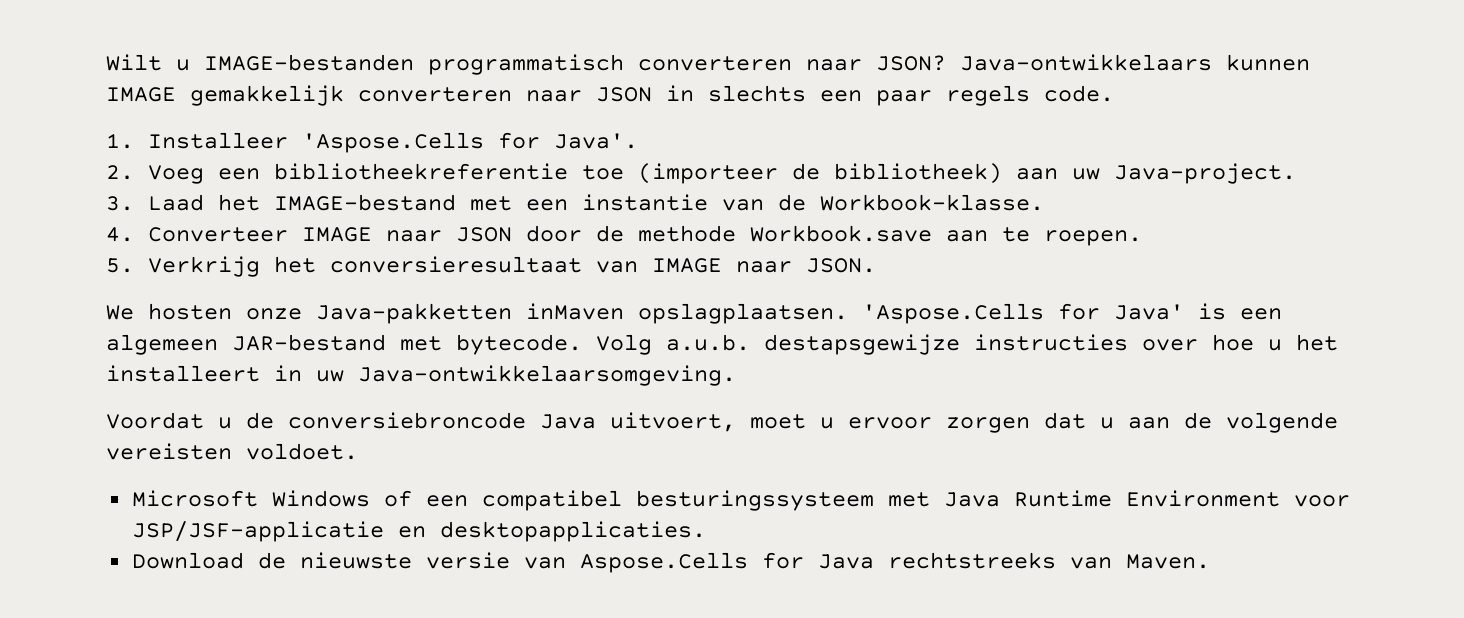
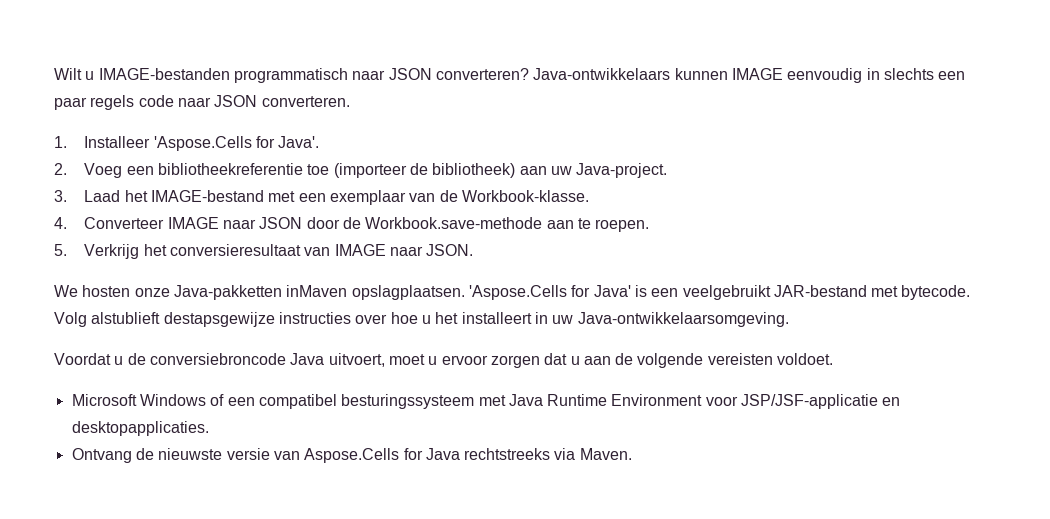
[638,54,1310,71] [106,85,652,106] converteren naar JSON? Java-ontwikkelaars kunnen IMAGE gemakkelijk converteren naar JSON -> [352,68,863,83] naar JSON converteren? Java-ontwikkelaars kunnen IMAGE eenvoudig
[1044,85,1114,102] code. -> [138,95,350,107] code naar JSON converteren.
[581,194,708,211] instantie -> [330,190,407,205] exemplaar
[637,225,932,242] methode Workbook.save -> [365,217,543,229] Workbook.save-methode
[106,334,218,355] algemeen -> [682,285,771,300] veelgebruikt
[666,334,750,351] a.u.b. -> [91,312,161,324] alstublieft
[131,552,244,569] Download -> [71,448,132,463] Ontvang
[1069,557,1112,569] van -> [554,448,576,460] via

